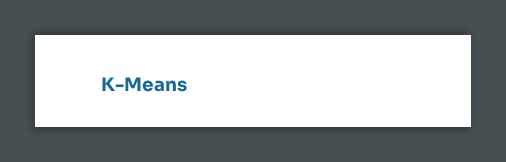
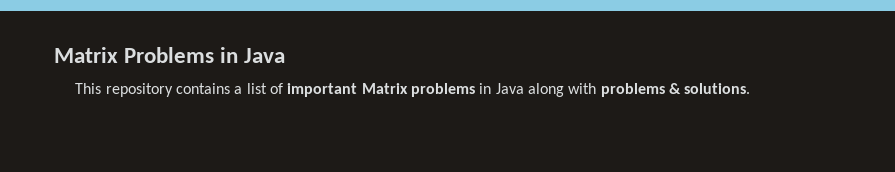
[101,77,187,92] K-Means -> [54,47,286,63] [75,83,751,97] Matrix Problems in Java // This repository contains a list of important Matrix problems in Java along with problems & solutions.

